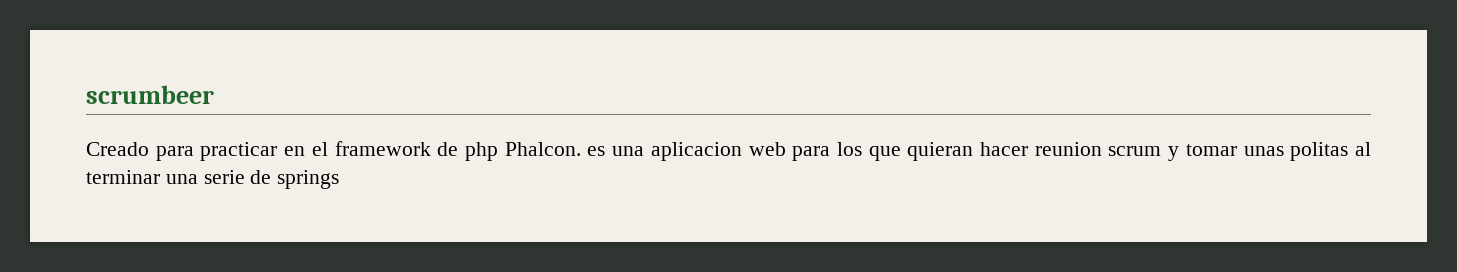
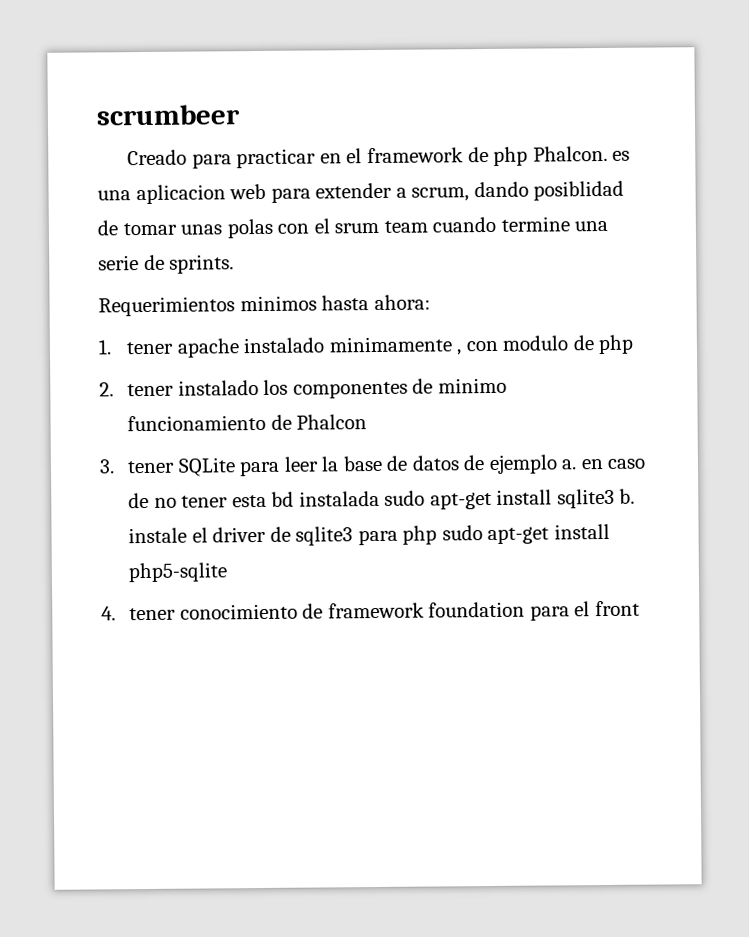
[836,142,1371,161] [86,170,340,189] los que quieran hacer reunion scrum y tomar unas politas al terminar una serie de springs -> [315,180,625,202] [97,216,609,239] [98,254,235,274] [98,294,431,317] [98,334,635,358] [99,377,507,399] [127,414,368,432] [99,454,647,477] [128,488,636,510] [128,523,610,546] [128,562,228,583] [101,600,640,621] extender a scrum, dando posiblidad de tomar unas polas con el srum team cuando termine una serie de sprints. // Requerimientos minimos hasta ahora: // 1. tener apache instalado minimamente , con modulo de php // 2. tener instalado los componentes de minimo funcionamiento de Phalcon // 3. tener SQLite para leer la base de datos de ejemplo a. en caso de no tener esta bd instalada sudo apt-get install sqlite3 b. instale el driver de sqlite3 para php sudo apt-get install php5-sqlite // 4. tener conocimiento de framework foundation para el front

